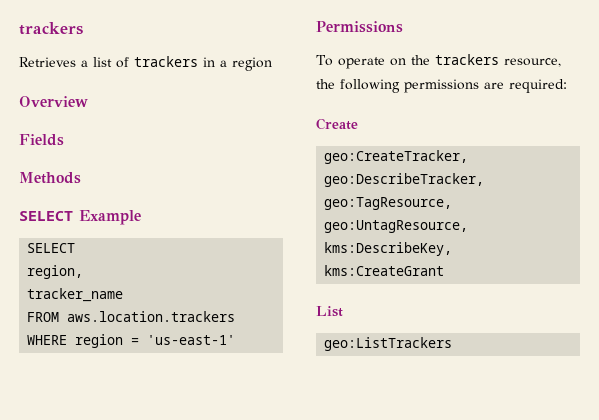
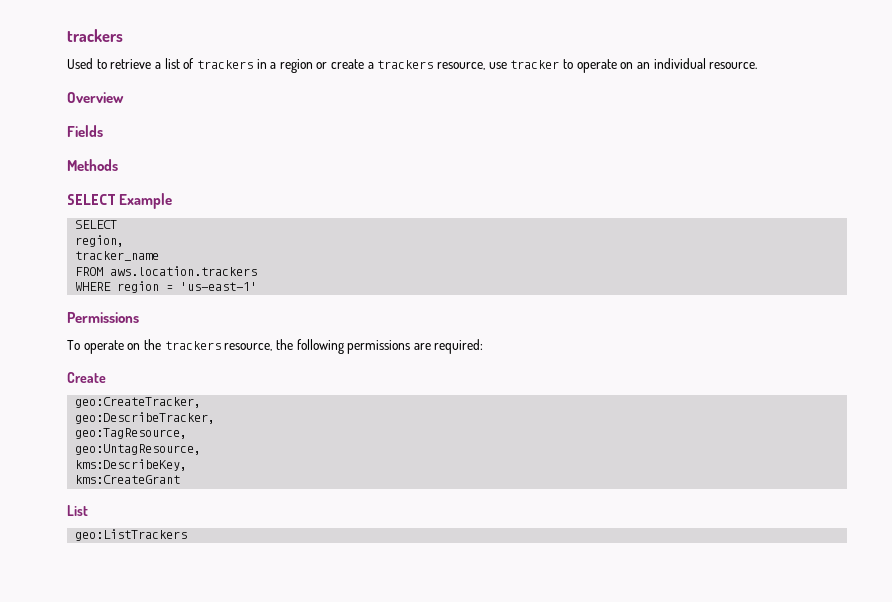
[19,57,76,67] Retrieves -> [67,58,152,69] Used to retrieve
(272, 64) none -> [316,58,758,73] or create a trackers resource, use tracker to operate on an individual resource.

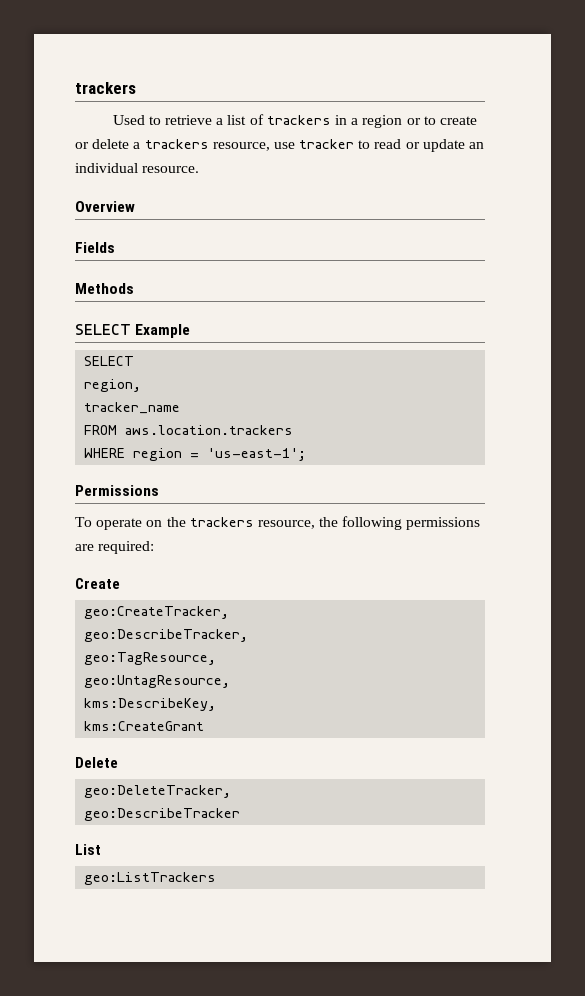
[331,59,365,69] create -> [423,116,477,125] [75,139,130,149] to create or delete
[576,59,634,73] operate on -> [374,139,465,152] read or update
[180,282,258,291] 'us-east-1' -> [207,448,307,461] 'us-east-1';
(181, 479) none -> [75,757,118,768] [84,785,232,798] [84,808,241,821] // Delete // geo:DeleteTracker, // geo:DescribeTracker

